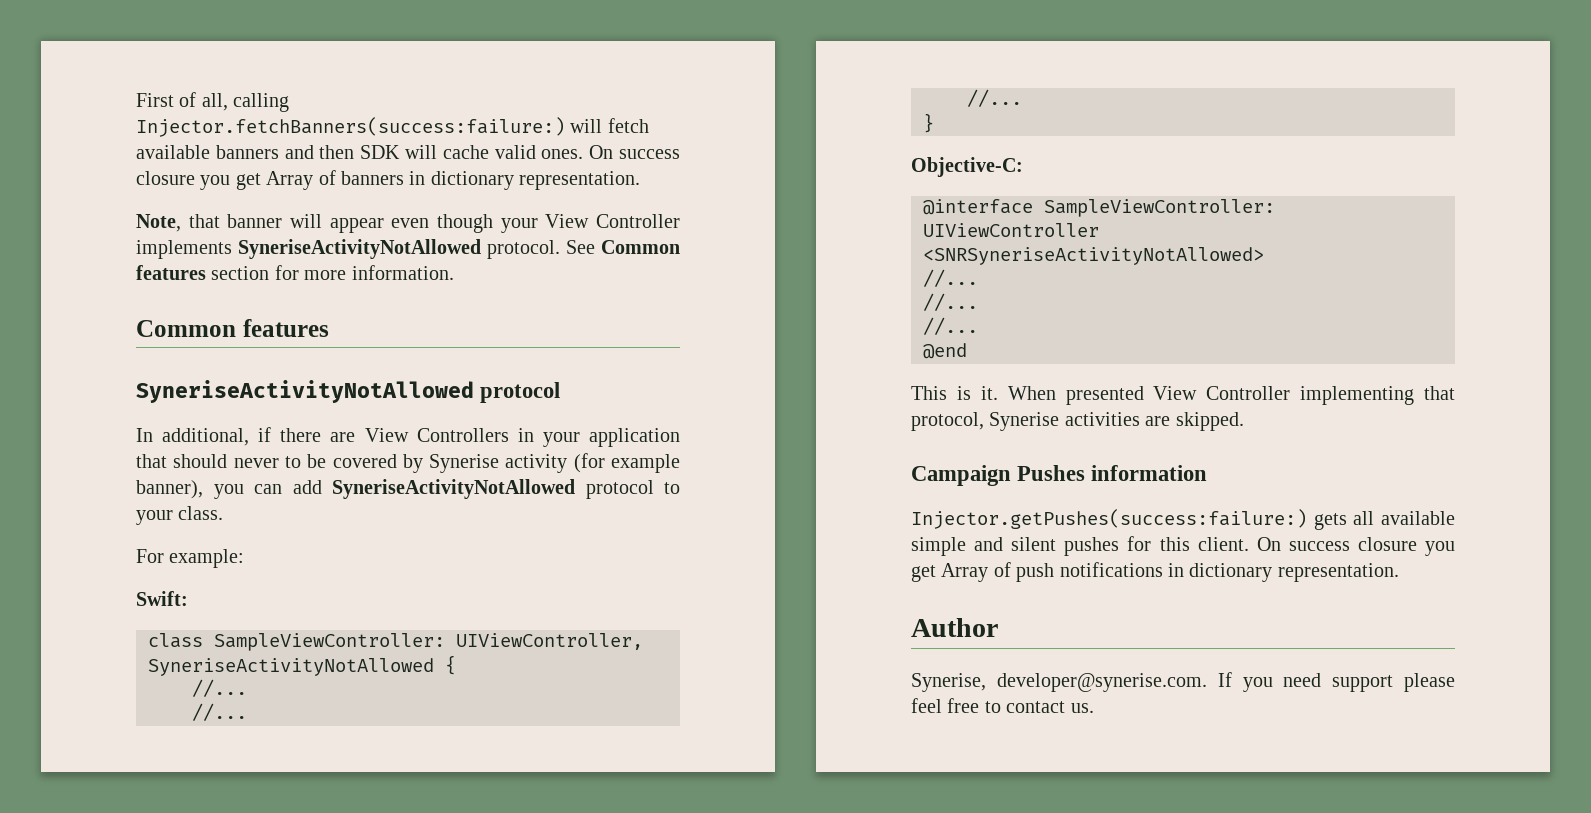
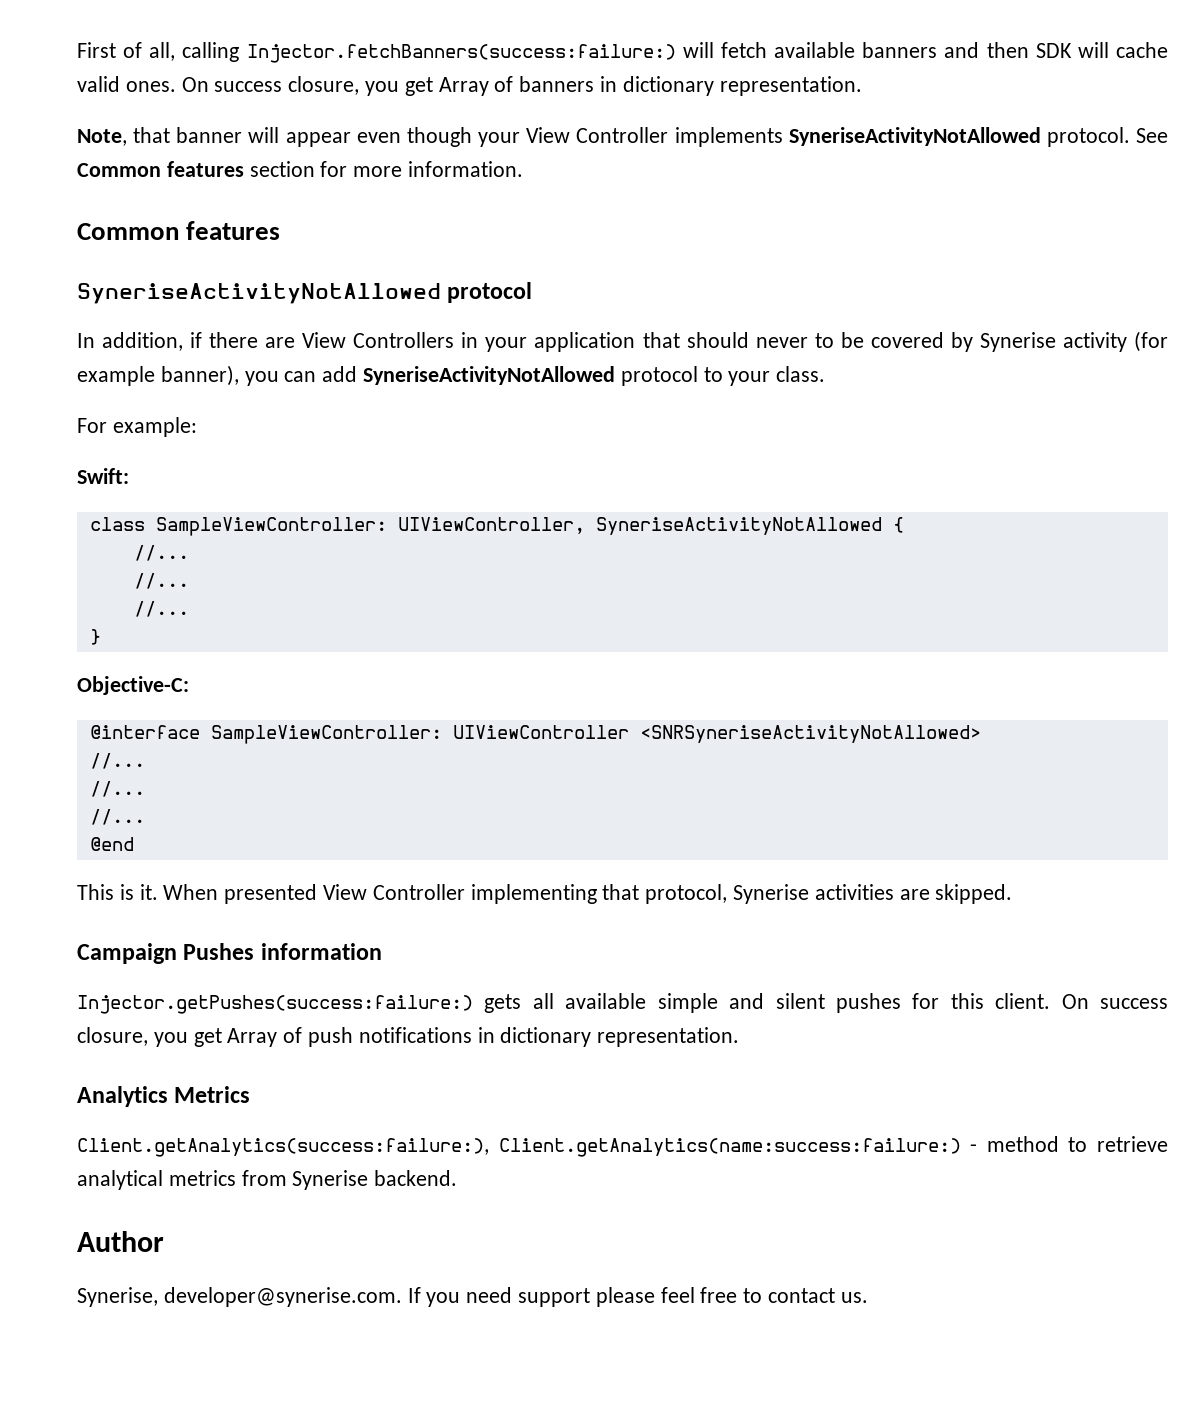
[136,171,195,185] closure -> [288,76,360,95] closure,
[162,428,250,446] additional, -> [102,332,184,351] addition,
[1357,537,1417,551] closure -> [77,1027,148,1046] closure,
(1399, 572) none -> [77,1086,251,1107] [77,1136,1168,1157] [77,1170,458,1190] // Analytics Metrics // Client.getAnalytics(success:failure:), Client.getAnalytics(name:success:failure:) - method to retrieve analytical metrics from Synerise backend.

